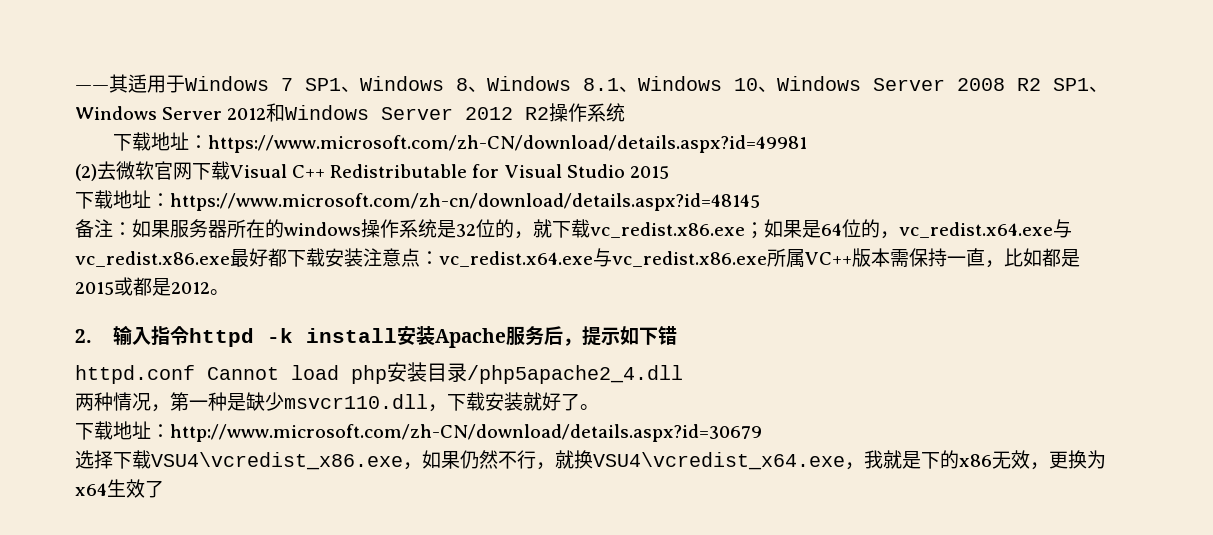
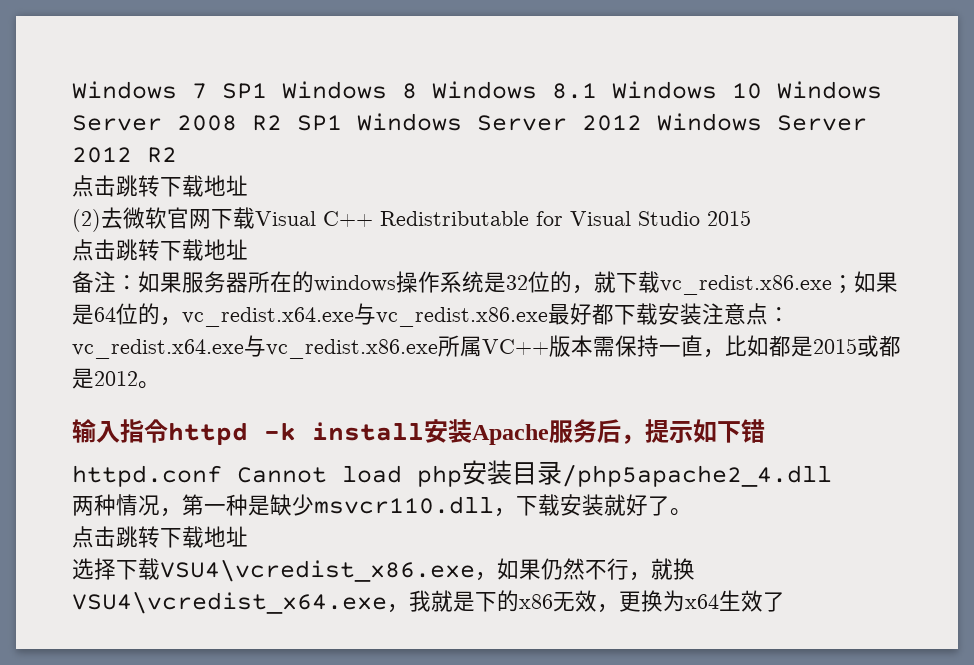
[75,74,185,93] ——其适用于 -> (72, 90) none
[341,86,360,92] 、 -> (267, 91) none
[468,86,487,92] 、 -> (417, 91) none
[619,86,638,92] 、 -> (597, 91) none
[758,86,777,92] 、 -> (762, 91) none
[1089,86,1108,92] [75,103,286,122] 、Windows Server 2012和 -> [357,113,642,131] Windows Server 2012
[549,103,626,122] [112,132,807,153] 操作系统 // 下载地址：https://www.microsoft.com/zh-CN/download/details.aspx?id=49981 -> [72,175,248,197] // 点击跳转下载地址
[75,190,760,211] 下载地址：https://www.microsoft.com/zh-cn/download/details.aspx?id=48145 -> [72,239,248,261] 点击跳转下载地址
[75,329,92,343] 2. -> (160, 385) none
[75,421,762,442] 下载地址：http://www.microsoft.com/zh-CN/download/details.aspx?id=30679 -> [72,526,248,548] 点击跳转下载地址

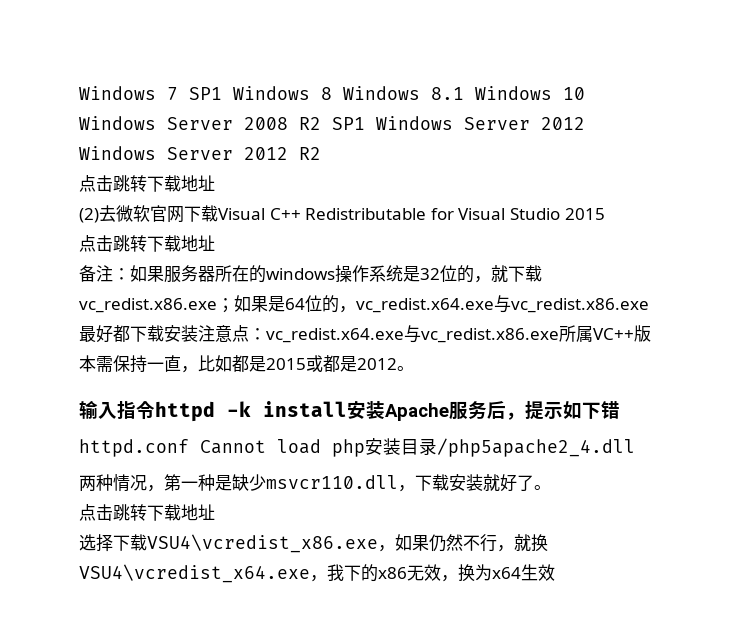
[431,590,475,612] 就是 -> (344, 572) none
[619,591,641,612] 更 -> (458, 578) none
[763,592,785,612] 了 -> (555, 572) none

